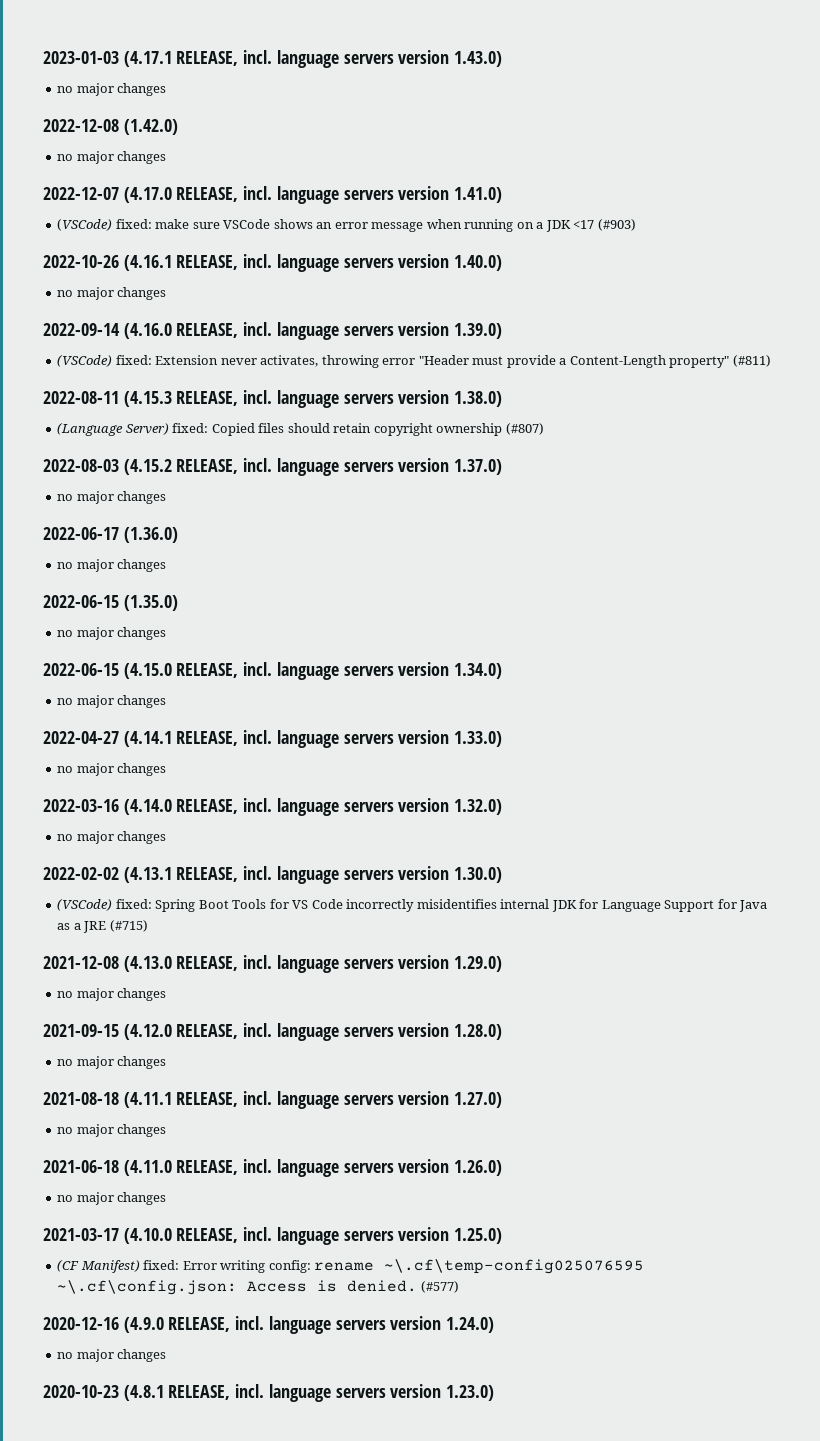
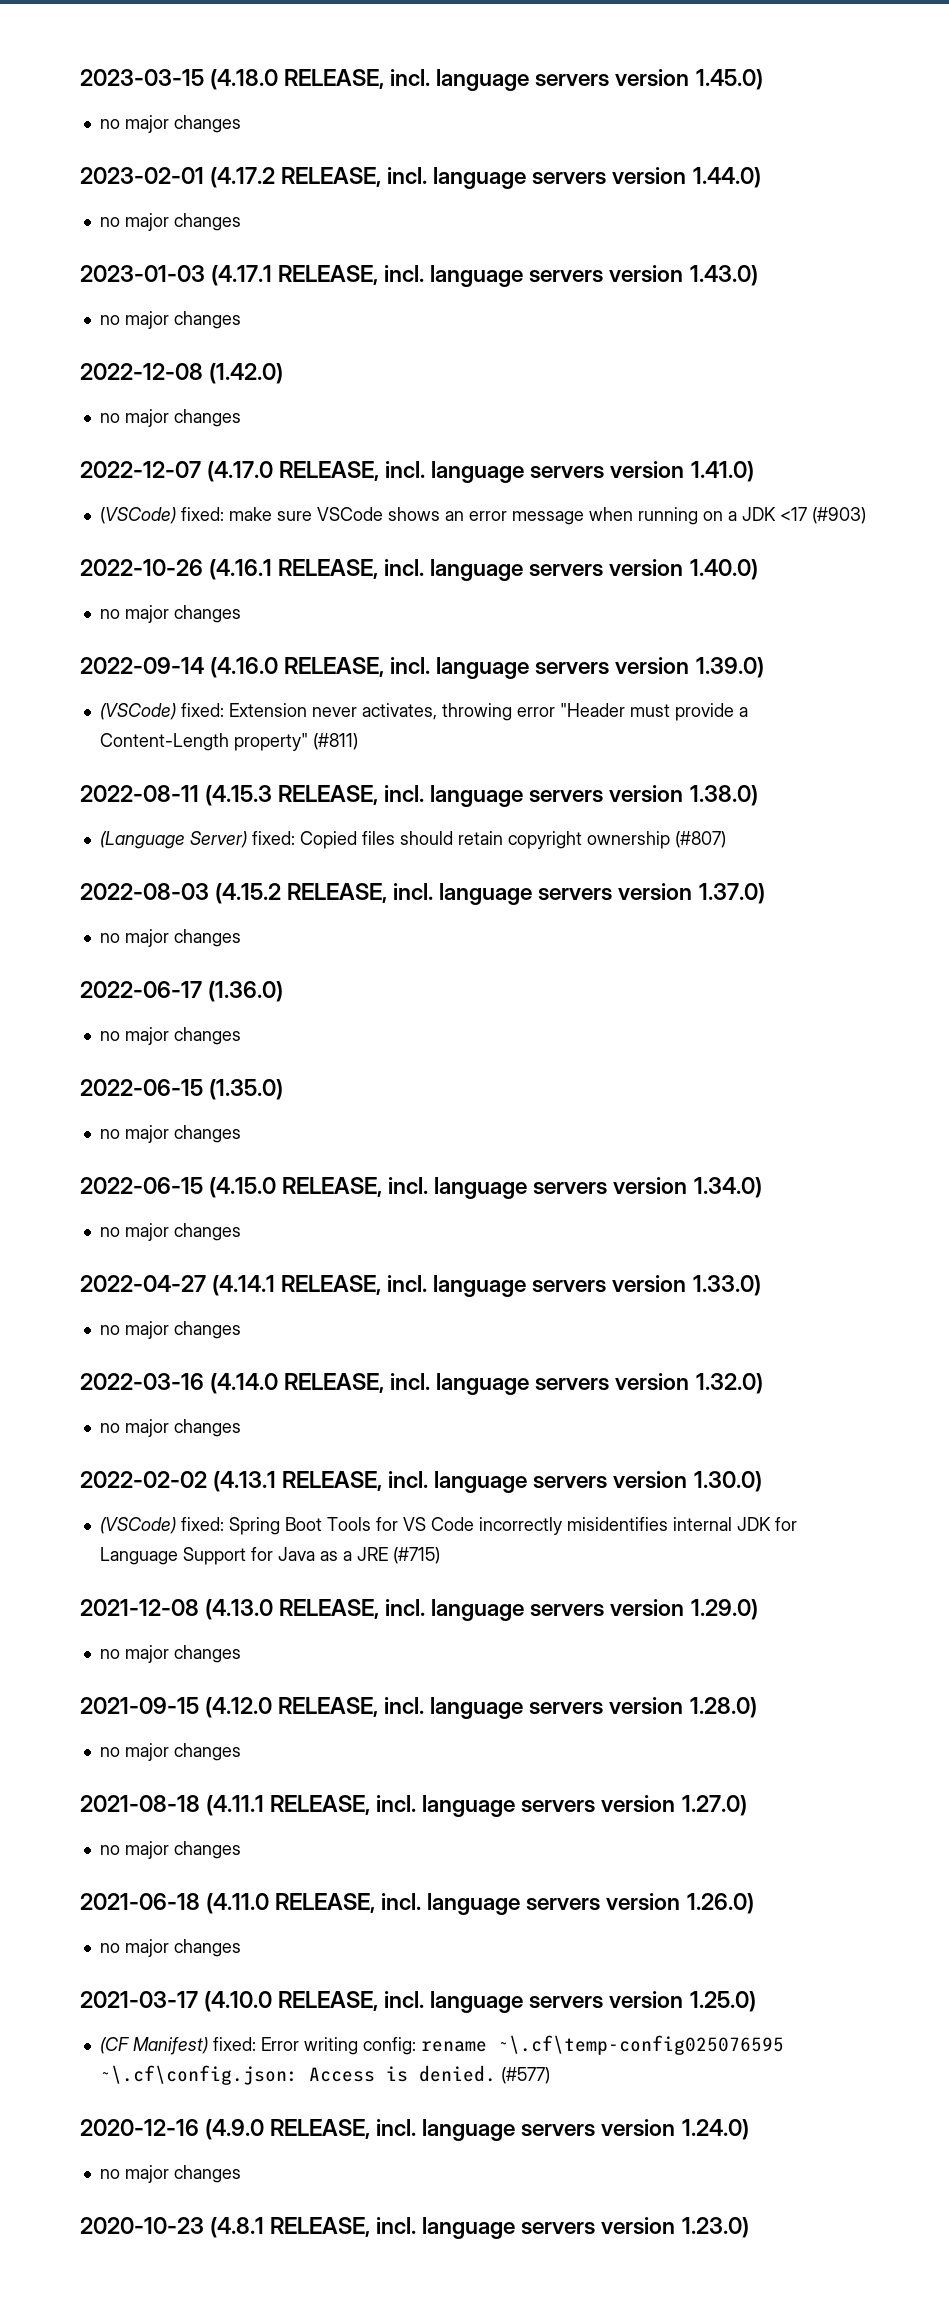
(43, 57) none -> [80,69,763,91] [99,115,241,133] [80,167,761,189] [99,213,241,231] 2023-03-15 (4.18.0 RELEASE, incl. language servers version 1.45.0) // no major changes // 2023-02-01 (4.17.2 RELEASE, incl. language servers version 1.44.0) // no major changes //

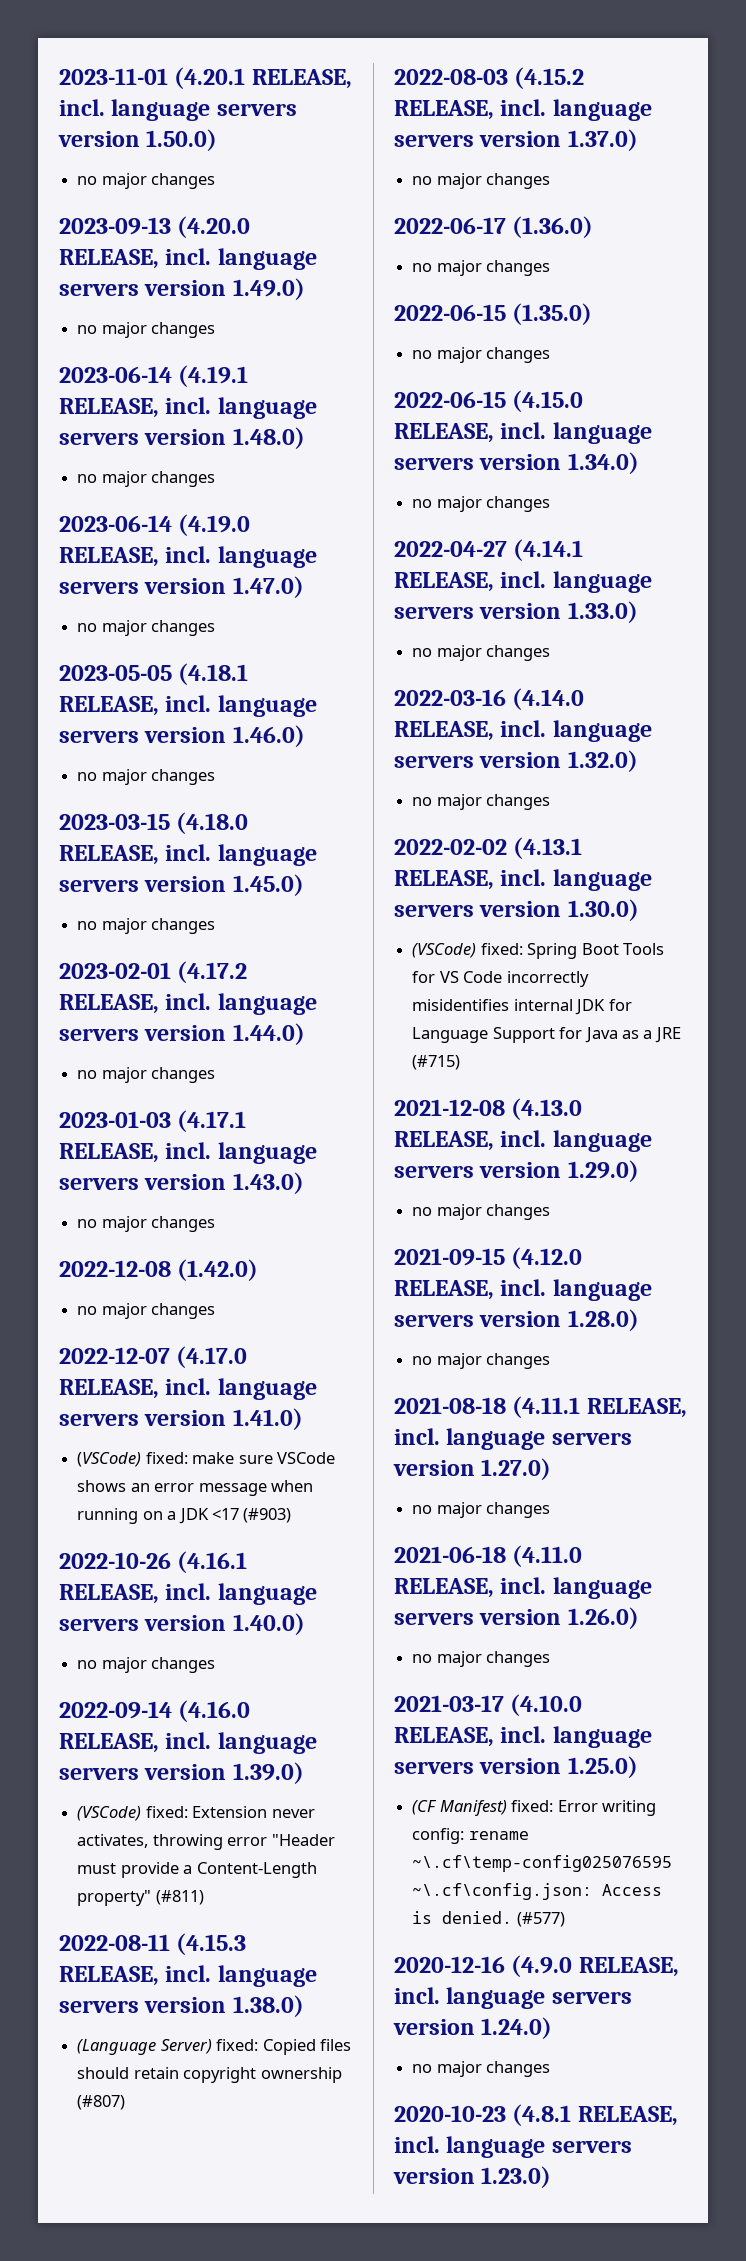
(80, 77) none -> [59,67,352,89] [59,99,297,121] [58,129,218,151] [77,173,216,189] [59,216,251,238] [59,248,317,270] [59,278,305,300] [77,322,216,338] [59,365,249,387] [59,397,317,419] [59,427,305,449] [77,471,216,487] [59,514,251,536] [59,546,317,568] [59,576,304,598] [77,620,216,636] [59,663,249,685] [59,695,317,717] [59,725,305,747] [77,769,216,785] 2023-11-01 (4.20.1 RELEASE, incl. language servers version 1.50.0) // no major changes // 2023-09-13 (4.20.0 RELEASE, incl. language servers version 1.49.0) // no major changes // 2023-06-14 (4.19.1 RELEASE, incl. language servers version 1.48.0) // no major changes // 2023-06-14 (4.19.0 RELEASE, incl. language servers version 1.47.0) // no major changes // 2023-05-05 (4.18.1 RELEASE, incl. language servers version 1.46.0) // no major changes //

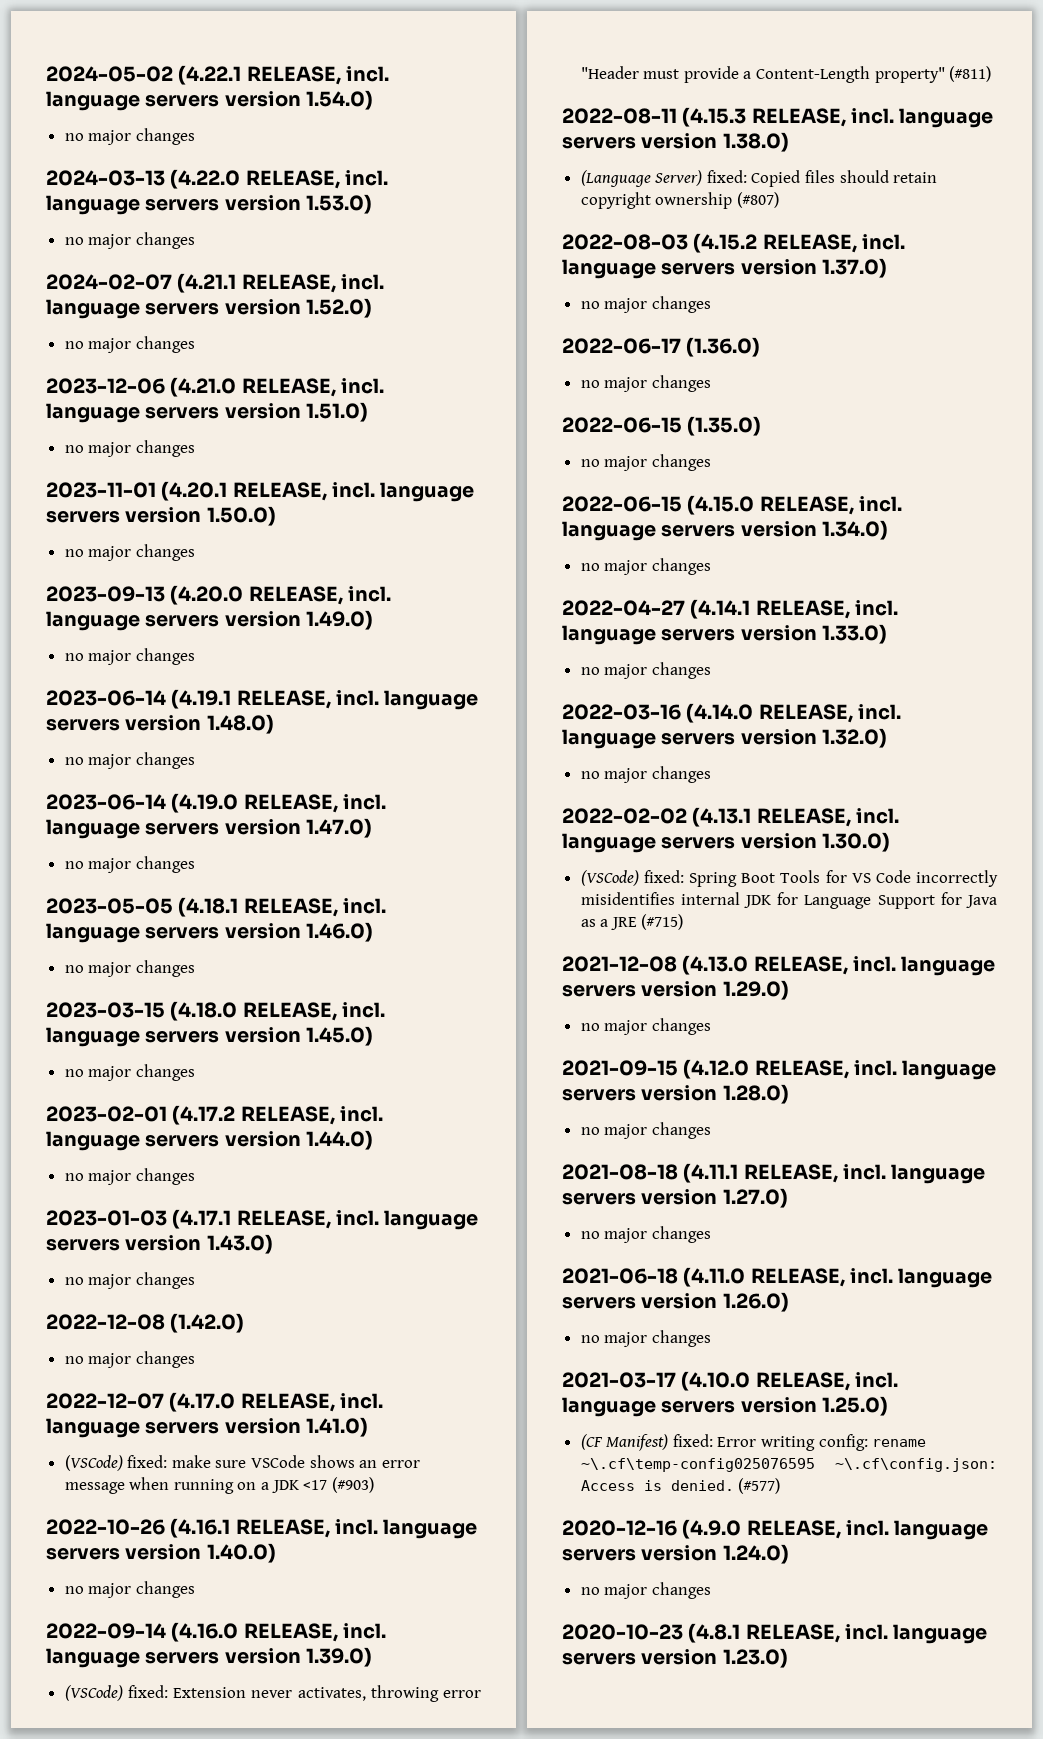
(59, 76) none -> [46,65,389,85] [46,90,373,111] [64,128,195,145] [46,169,388,189] [46,194,372,215] [64,232,195,249] [46,273,384,293] [46,298,372,319] [64,336,195,353] [46,377,384,397] [46,402,368,423] [64,440,195,457] 2024-05-02 (4.22.1 RELEASE, incl. language servers version 1.54.0) // no major changes // 2024-03-13 (4.22.0 RELEASE, incl. language servers version 1.53.0) // no major changes // 2024-02-07 (4.21.1 RELEASE, incl. language servers version 1.52.0) // no major changes // 2023-12-06 (4.21.0 RELEASE, incl. language servers version 1.51.0) // no major changes //

